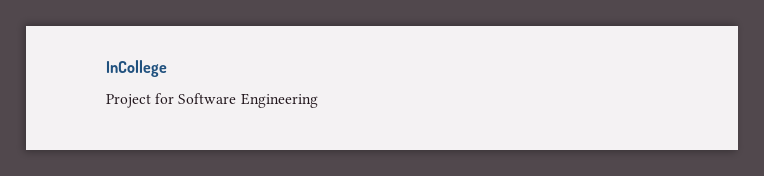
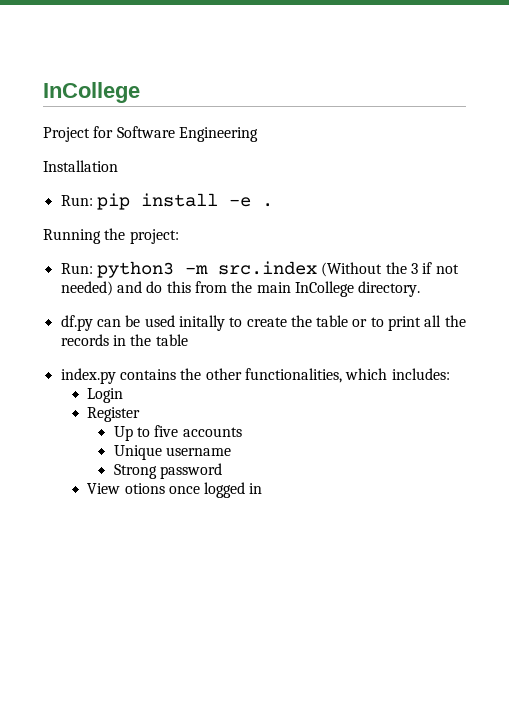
(318, 100) none -> [43,160,118,172] [60,193,273,210] [43,228,179,244] [60,261,459,278] [60,281,421,297] [60,315,466,331] [60,334,188,346] [60,368,450,384] [87,388,124,403] [87,407,141,422] [113,425,242,441] [113,445,232,460] [113,463,223,479] [87,482,263,498] // Installation // Run: pip install -e . // Running the project: // Run: python3 -m src.index (Without the 3 if not needed) and do this from the main InCollege directory. // df.py can be used initally to create the table or to print all the records in the table // index.py contains the other functionalities, which includes: // Login // Register // Up to five accounts // Unique username // Strong password // View otions once logged in

